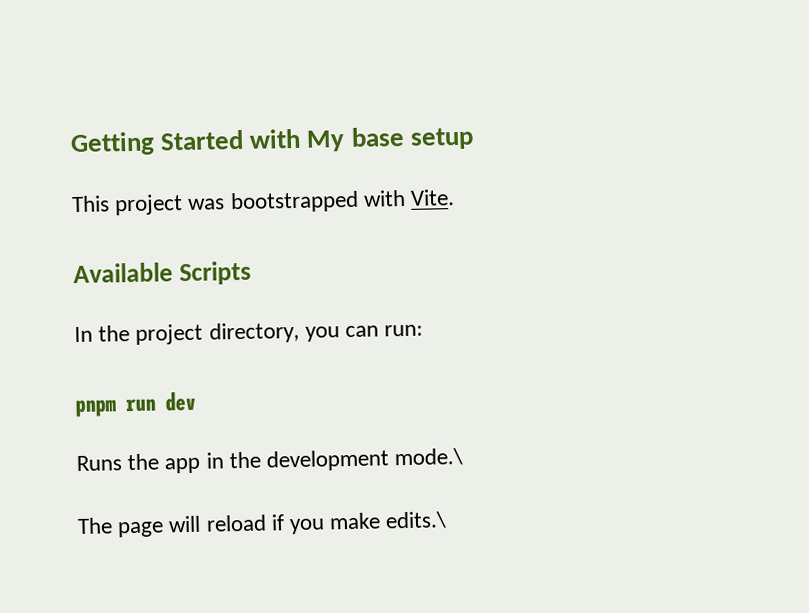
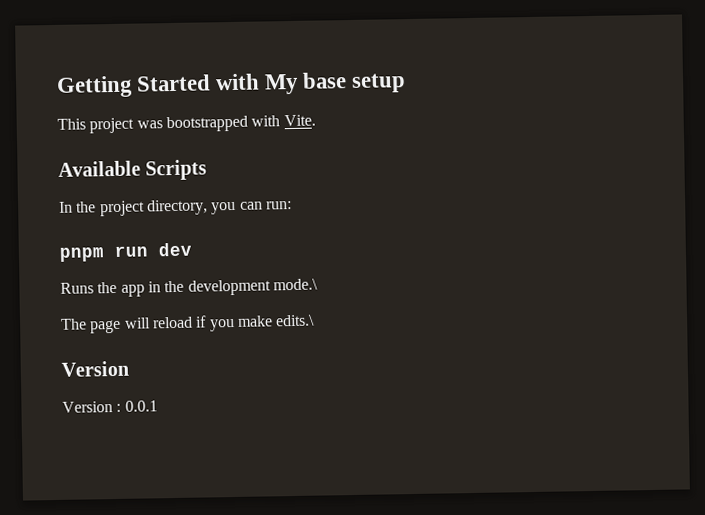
(448, 520) none -> [61,360,129,377] [62,400,158,413] // Version // Version : 0.0.1

